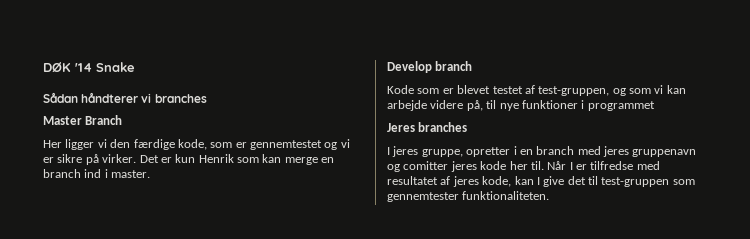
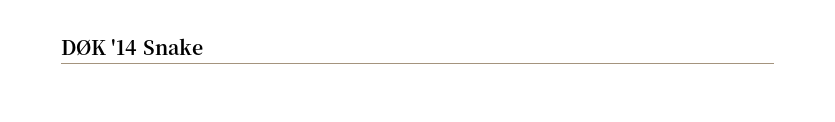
[43,92,207,103] [43,115,123,125] [43,139,350,150] [43,154,335,165] [43,169,151,178] [387,61,473,73] [387,85,686,96] [387,100,655,111] [387,122,468,132] [387,146,697,157] [387,161,660,172] [387,176,695,187] [387,191,550,202] // Sådan håndterer vi branches // Master Branch // Her ligger vi den færdige kode, som er gennemtestet og vi er sikre på virker. Det er kun Henrik som kan merge en branch ind i master. // Develop branch // Kode som er blevet testet af test-gruppen, og som vi kan arbejde videre på, til nye funktioner i programmet // Jeres branches // I jeres gruppe, opretter i en branch med jeres gruppenavn og comitter jeres kode her til. Når I er tilfredse med resultatet af jeres kode, kan I give det til test-gruppen som gennemtester funktionaliteten. -> (203, 46) none

